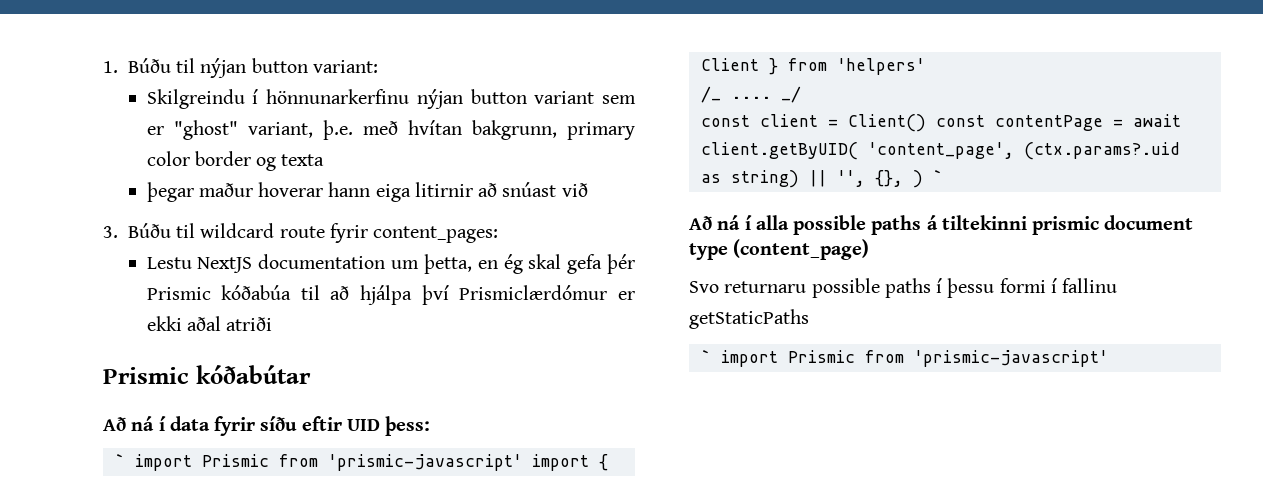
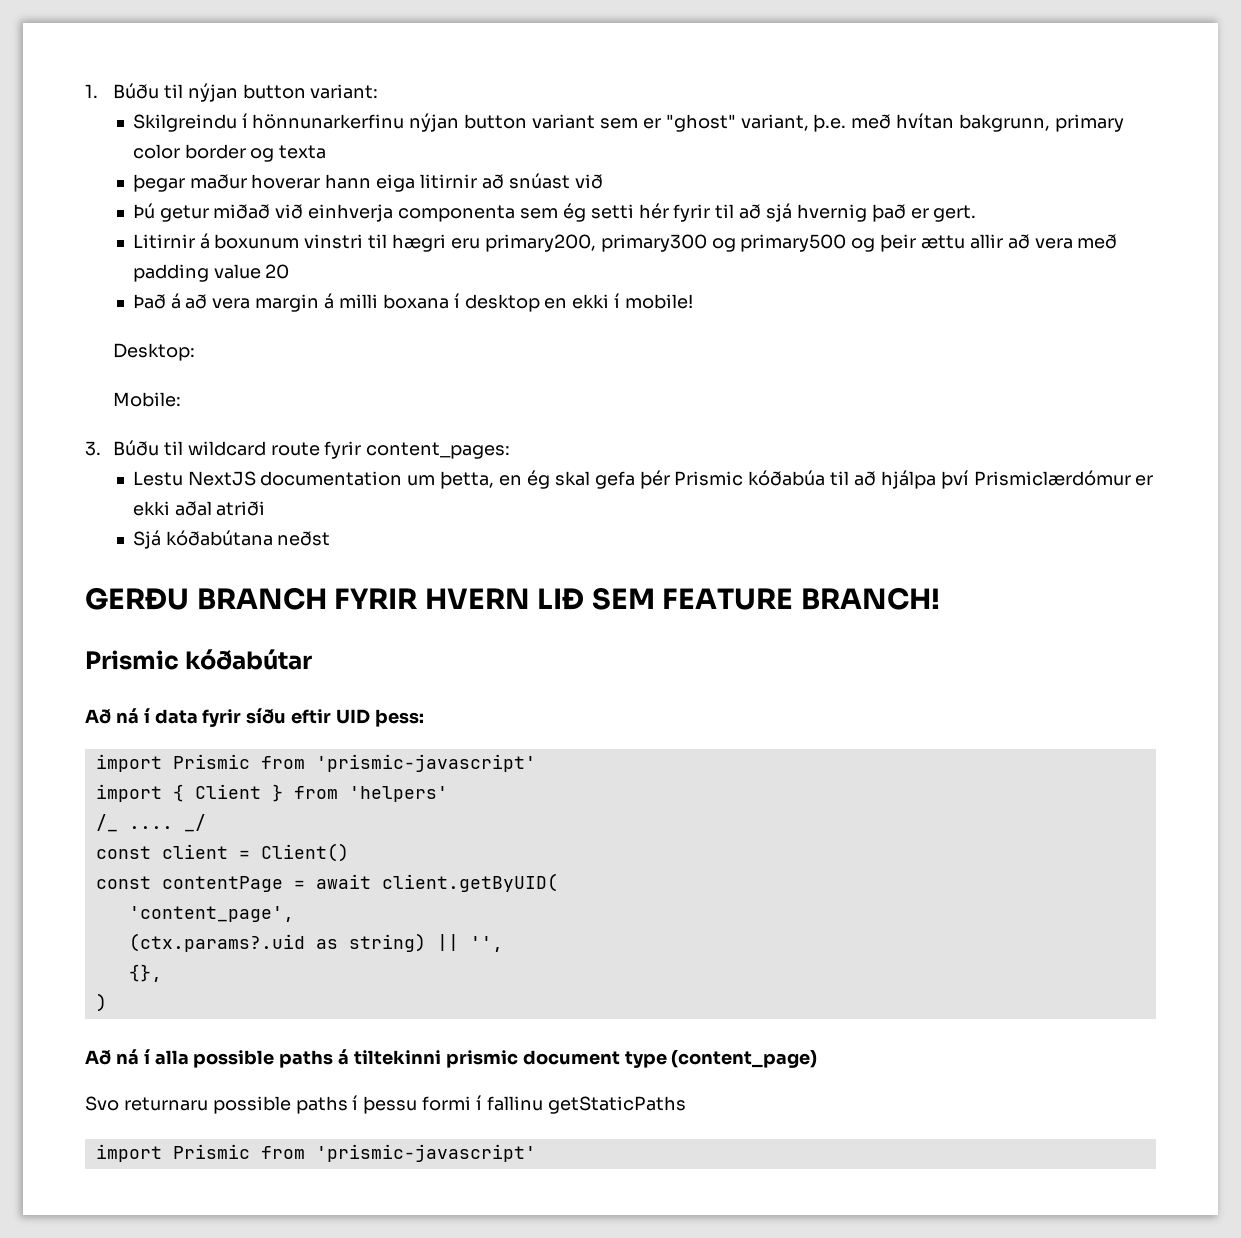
(588, 190) none -> [132,203,977,222] [132,233,1118,252] [132,264,290,282] [132,293,693,312] [112,343,195,361] [112,392,181,407] // Þú getur miðað við einhverja componenta sem ég setti hér fyrir til að sjá hvernig það er gert. // Litirnir á boxunum vinstri til hægri eru primary200, primary300 og primary500 og þeir ættu allir að vera með padding value 20 // Það á að vera margin á milli boxana í desktop en ekki í mobile! // Desktop: // Mobile:
(273, 324) none -> [132,530,331,549] [85,587,940,610] // Sjá kóðabútana neðst // GERÐU BRANCH FYRIR HVERN LIÐ SEM FEATURE BRANCH!
[114,454,522,471] ` import Prismic from 'prismic-javascript' -> [95,754,536,772] import Prismic from 'prismic-javascript' //
(926, 123) none -> (349, 852) //
(858, 151) none -> (558, 882) //
(1014, 150) none -> (294, 914) //
(865, 178) none -> (503, 944) //
(903, 178) none -> (162, 973) //
[932,170,943,183] ` -> (107, 1002) none
[700,350,711,363] ` -> (686, 1105) none

